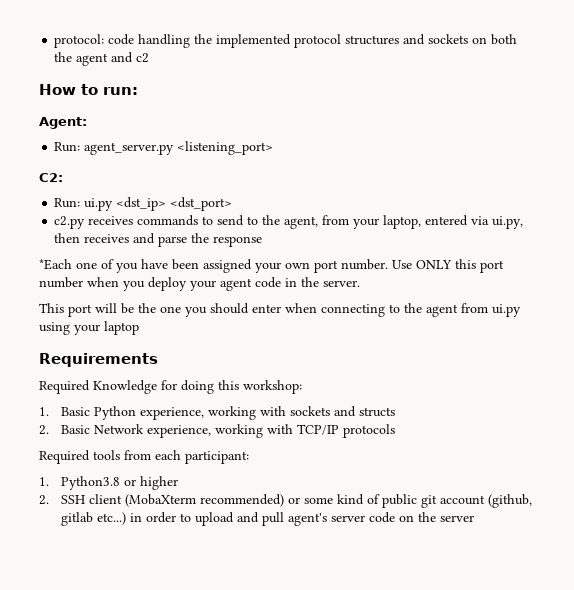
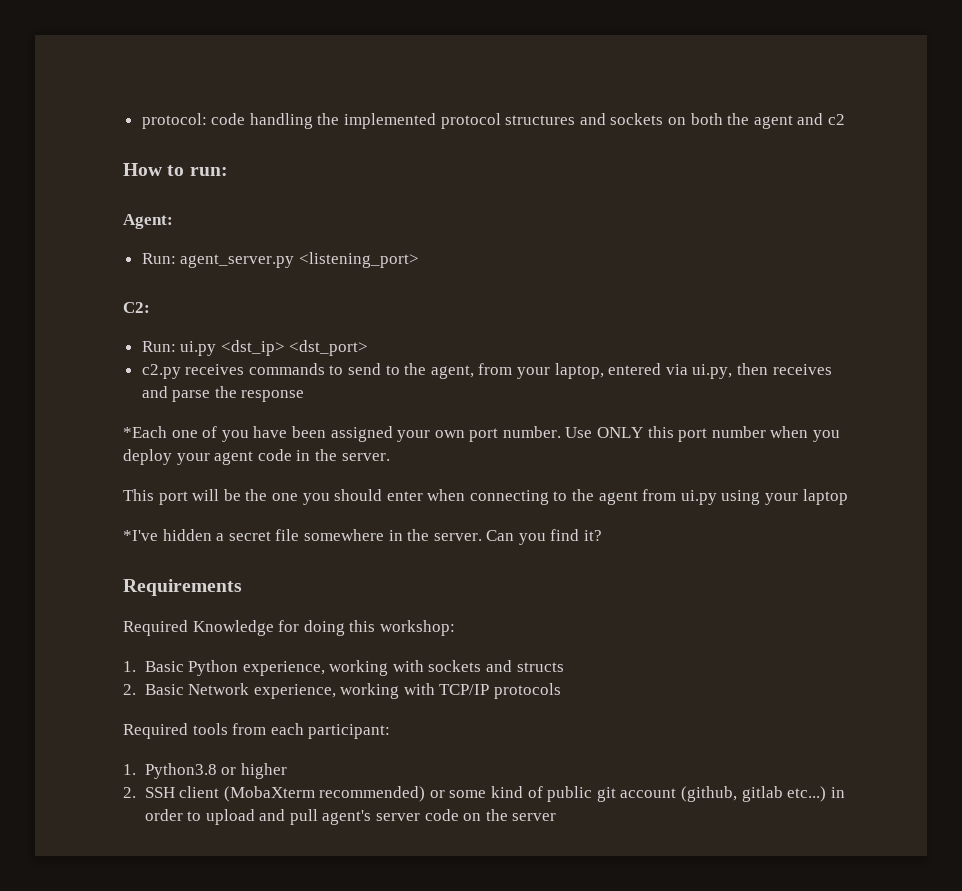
(139, 328) none -> [123,529,603,545] // *I've hidden a secret file somewhere in the server. Can you find it?

